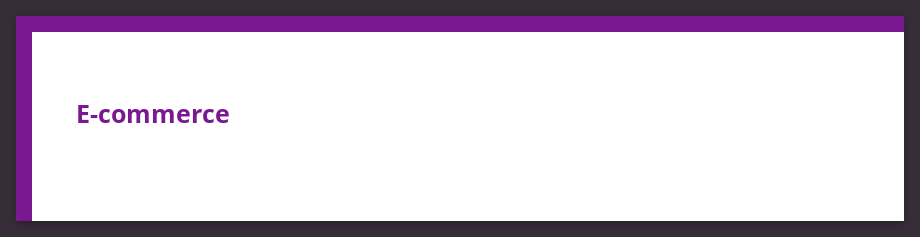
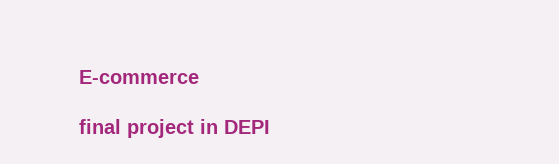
(230, 114) none -> [79,119,270,138] // final project in DEPI

